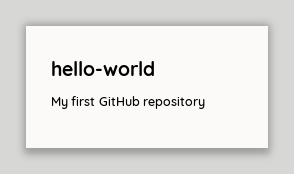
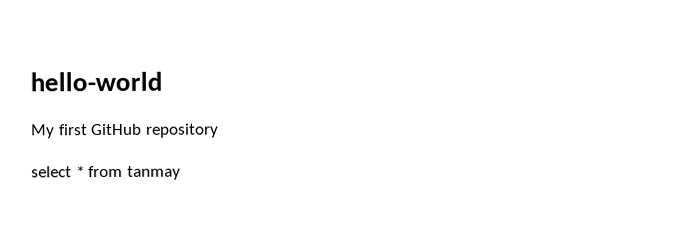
(206, 103) none -> [31,165,181,180] // select * from tanmay

